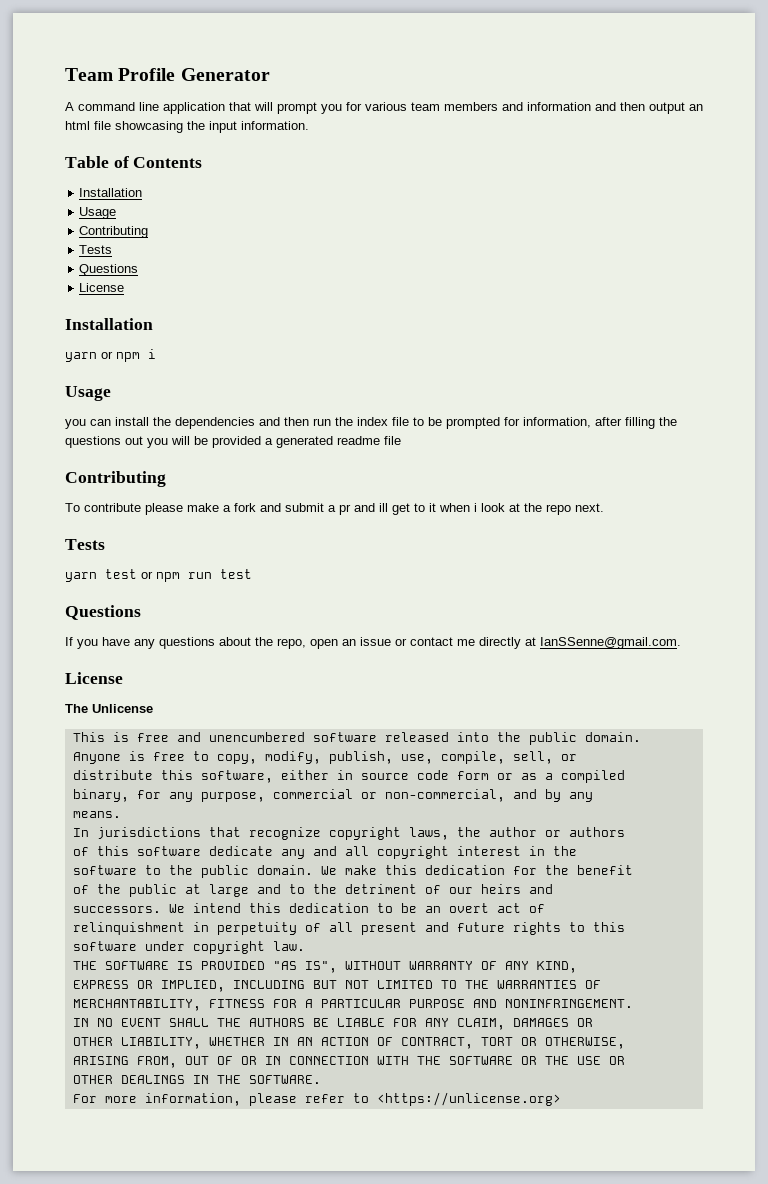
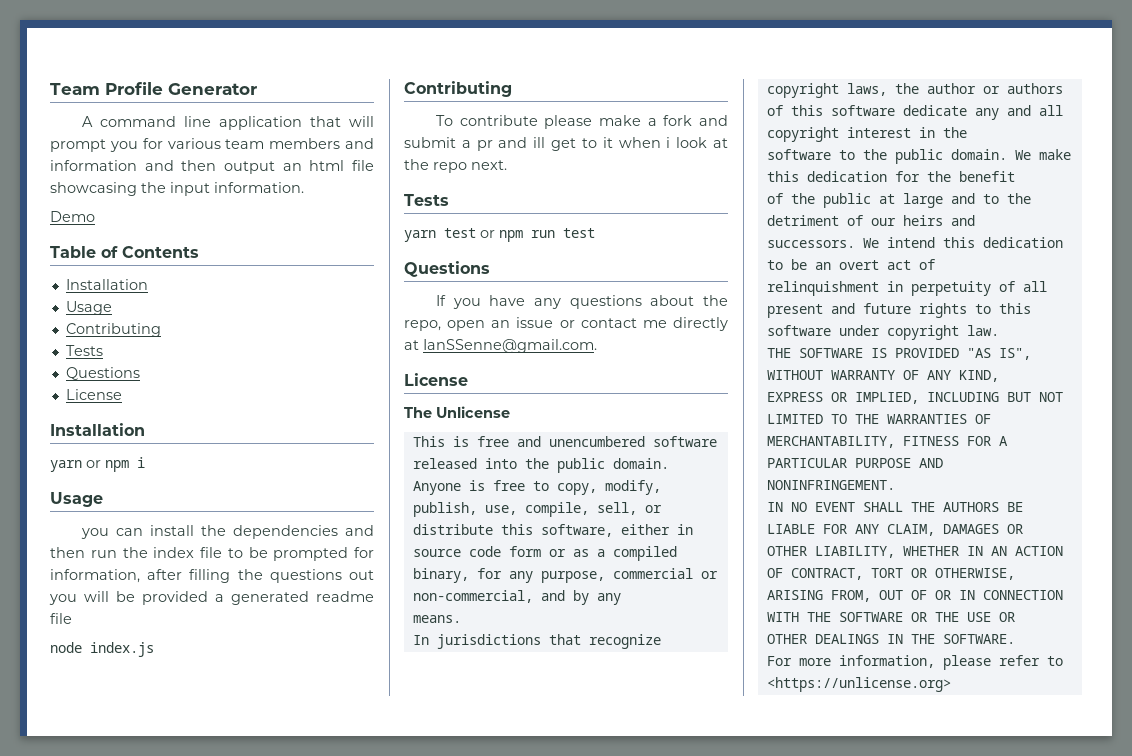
(309, 125) none -> [50,211,95,222] // Demo
(401, 440) none -> [50,642,154,657] // node index.js

